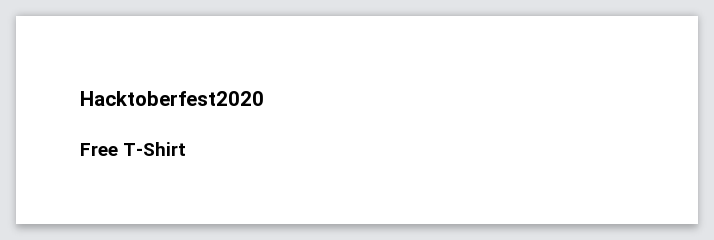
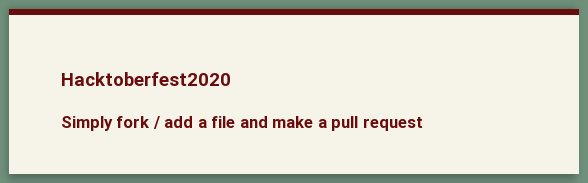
[80,142,187,156] Free T-Shirt -> [61,116,423,131] Simply fork / add a file and make a pull request

